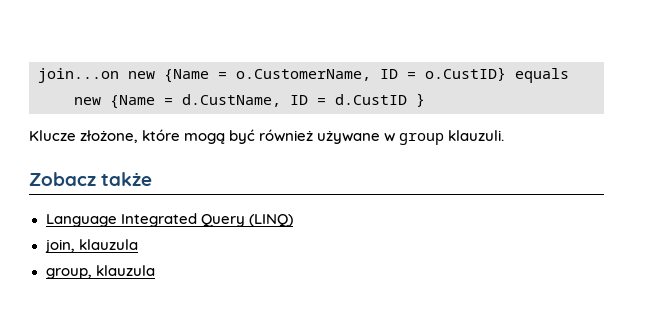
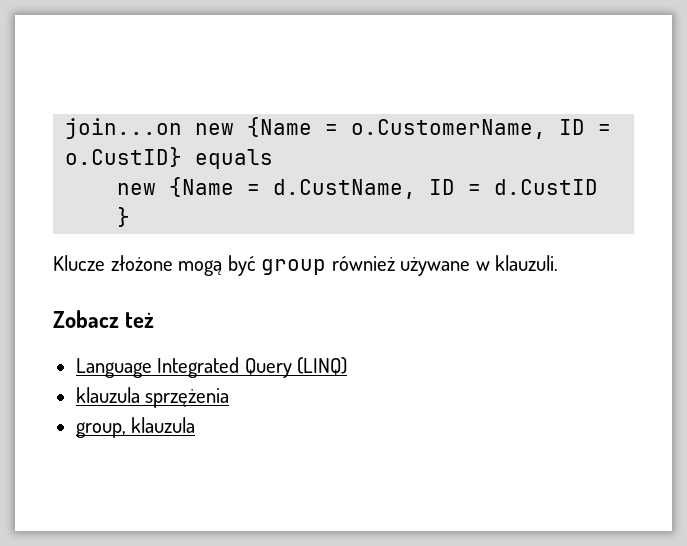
[80,129,181,143] złożone, które -> [110,255,173,271] złożone
(256, 136) none -> [261,259,327,275] group
[399,133,445,145] group -> (490, 266) none
[101,172,153,186] także -> [125,312,155,328] też
[44,239,138,253] join, klauzula -> [75,387,230,408] klauzula sprzężenia

